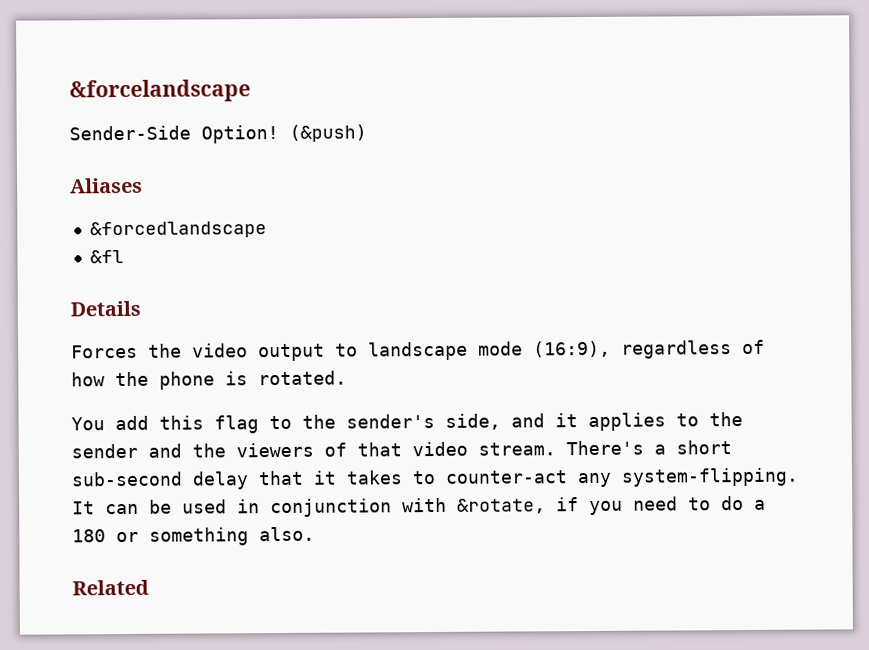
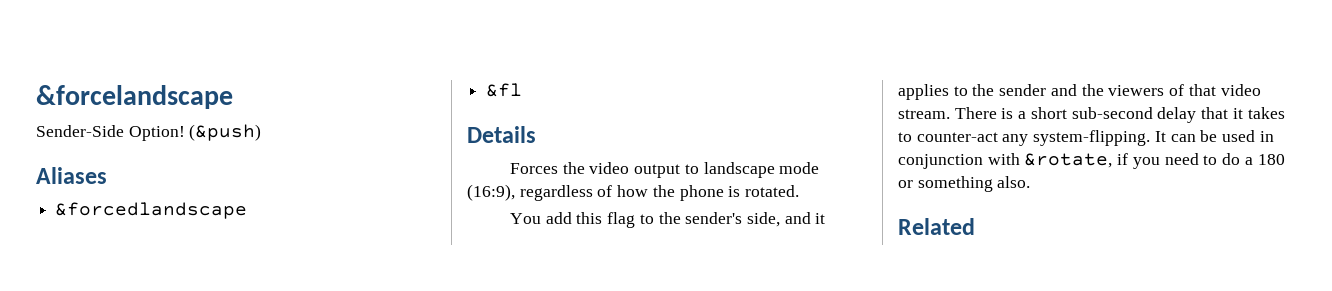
[566,440,644,456] There's -> [954,107,1014,119] There is

